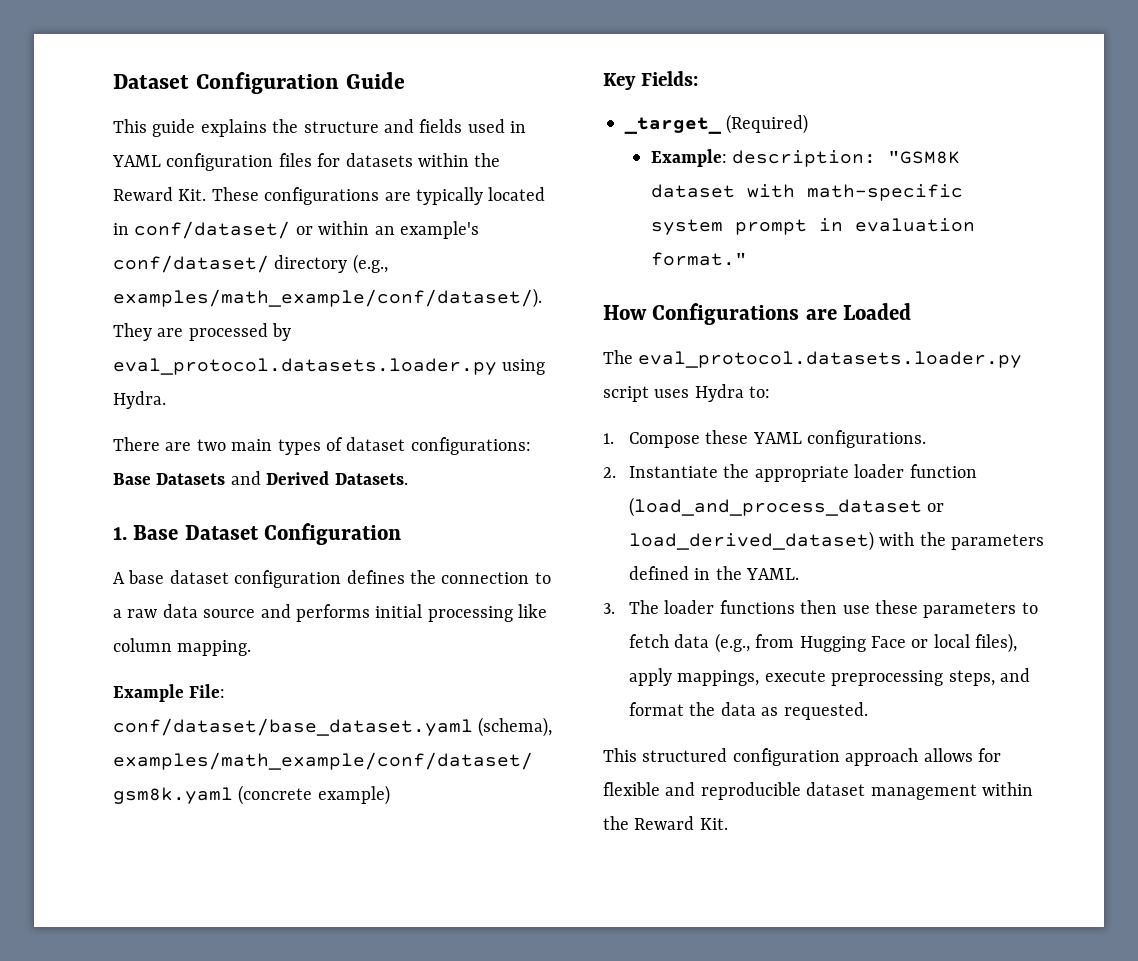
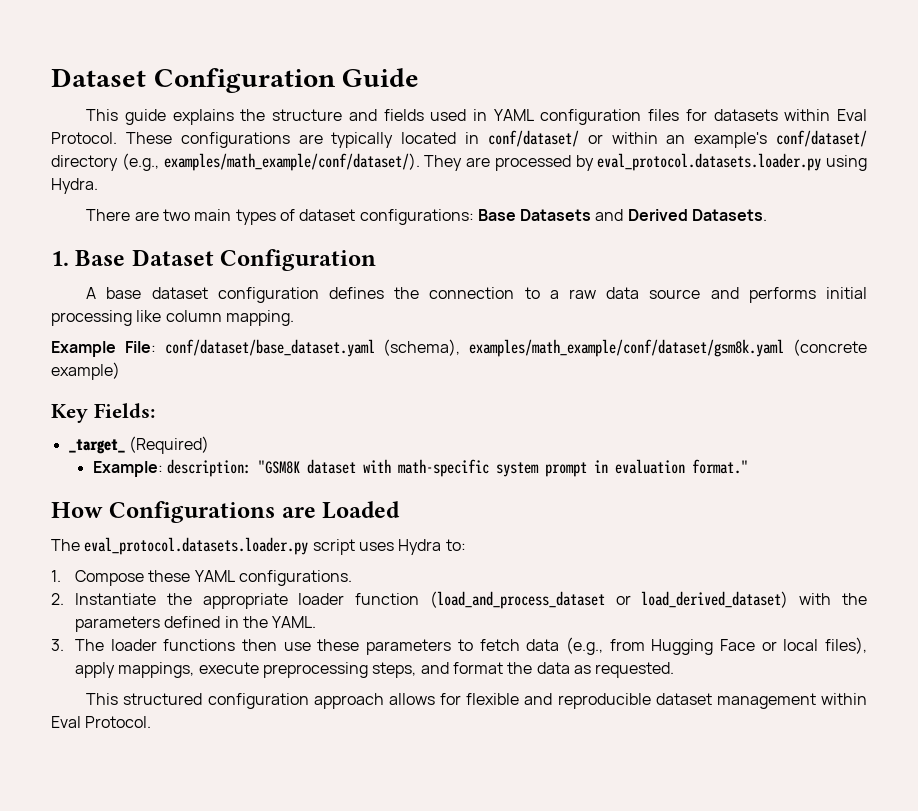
[474,153,501,167] [113,187,207,201] the Reward Kit. -> [837,109,868,121] [51,132,117,144] Eval Protocol.
[603,816,728,830] the Reward Kit. -> [51,716,152,728] Eval Protocol.

